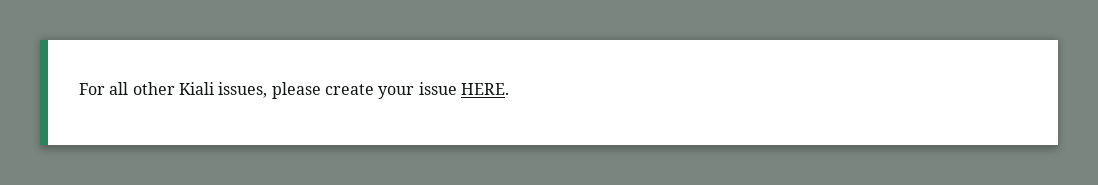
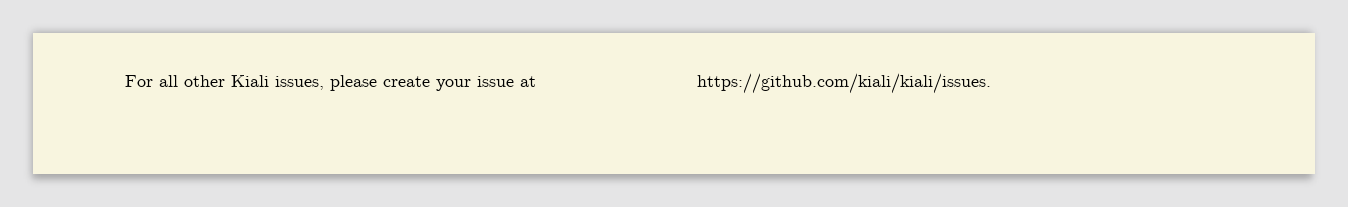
[460,83,509,95] HERE. -> [520,73,991,94] at https://github.com/kiali/kiali/issues.

